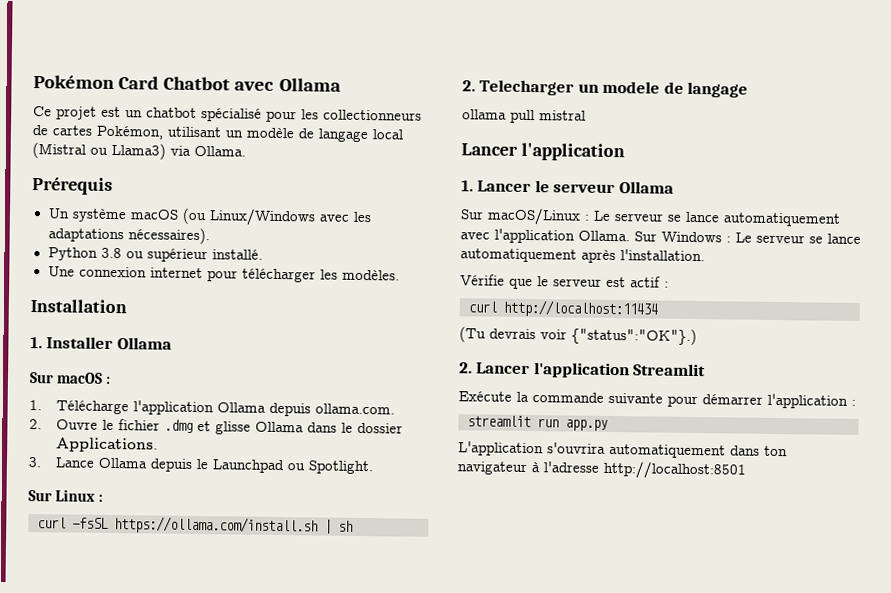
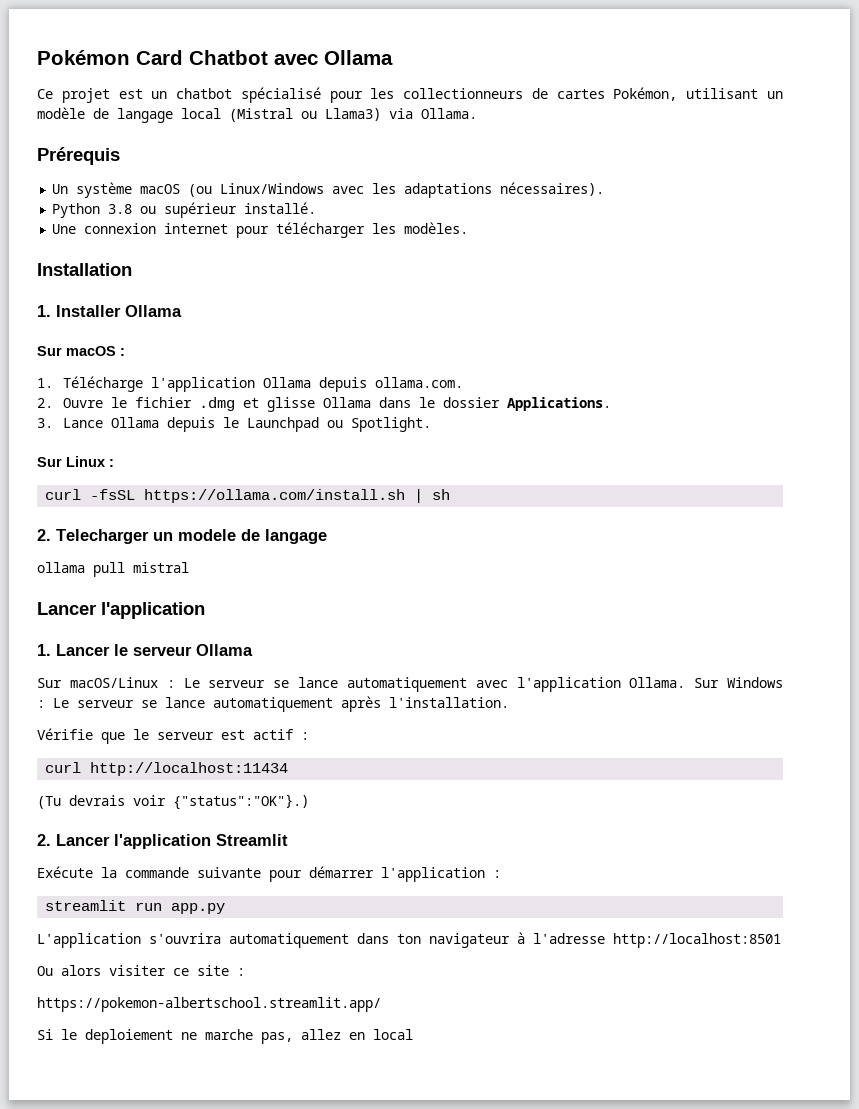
(747, 470) none -> [37,965,245,976] [37,997,381,1012] [37,1029,413,1044] // Ou alors visiter ce site : // https://pokemon-albertschool.streamlit.app/ // Si le deploiement ne marche pas, allez en local

